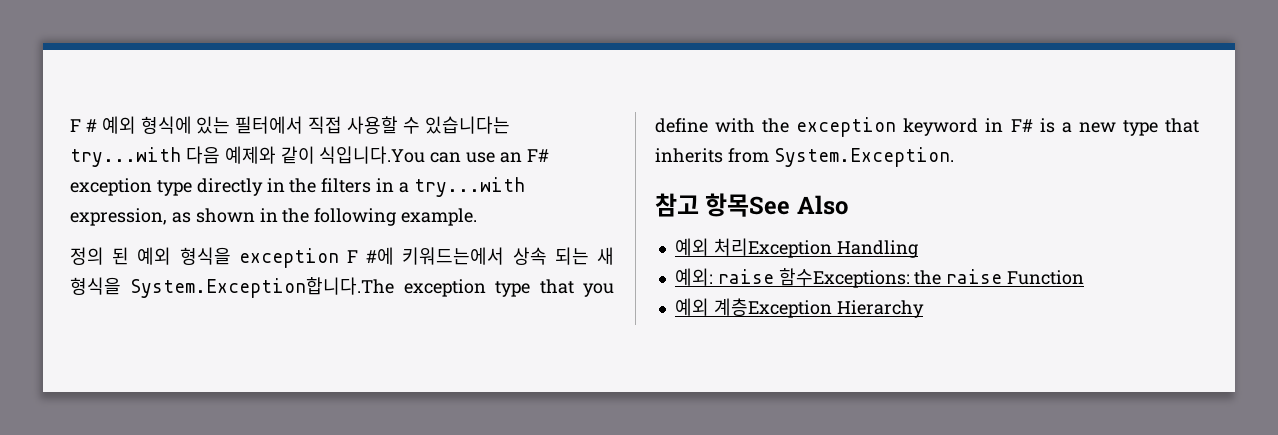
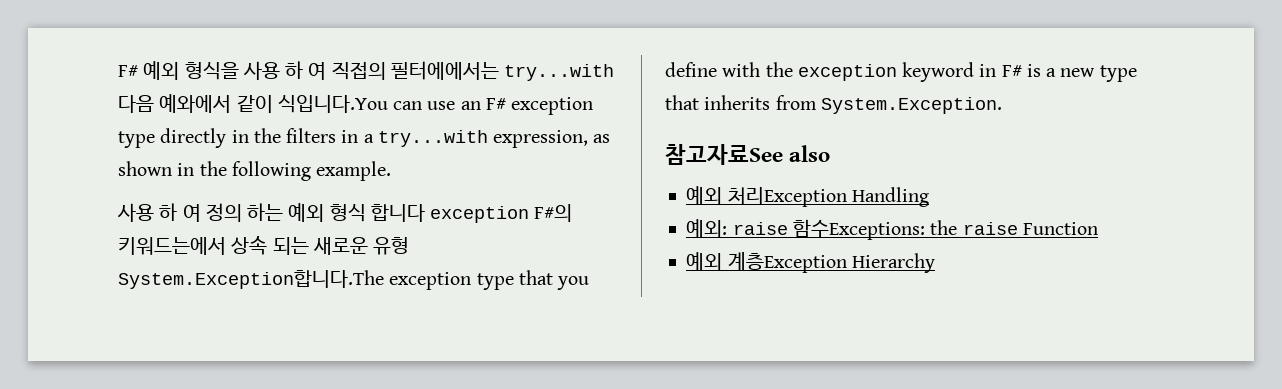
[70,116,510,134] F # 예외 형식에 있는 필터에서 직접 사용할 수 있습니다는 -> [118,61,499,80] F# 예외 형식을 사용 하 여 직접의 필터에에서는
[224,146,276,164] 예제와 -> [159,94,232,113] 예와에서
[70,247,395,268] 정의 된 예외 형식을 exception F #에 -> [117,203,573,223] 사용 하 여 정의 하는 예외 형식 합니다 exception F#의
[597,247,614,265] [70,277,121,295] 새 형식을 -> [312,237,410,255] 새로운 유형
[655,193,848,217] 참고 항목See Also -> [665,144,831,165] 참고자료See also

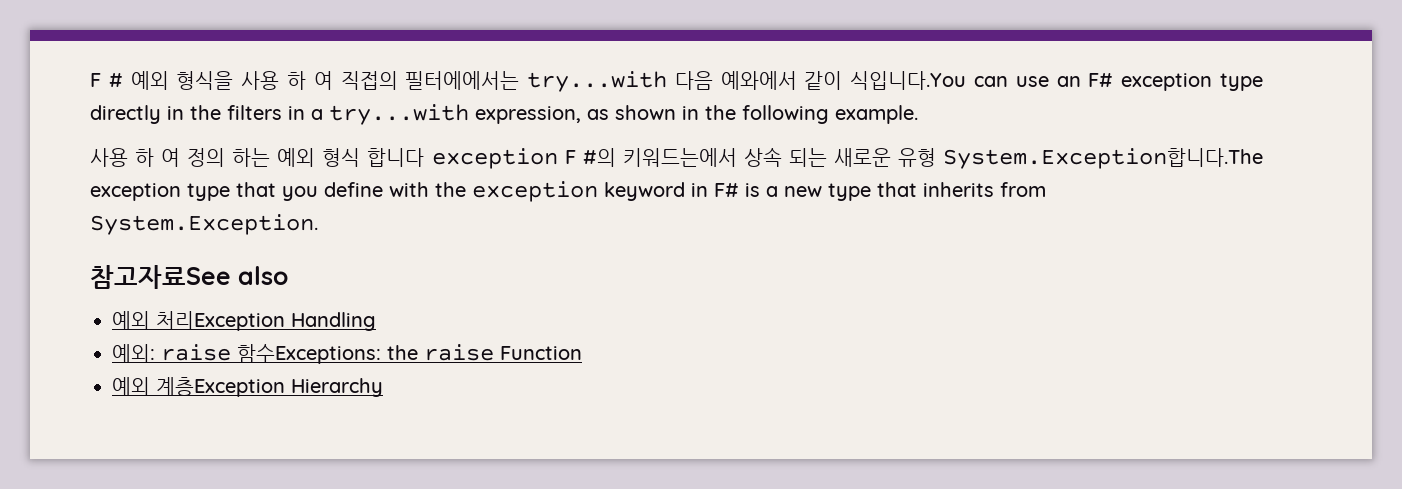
[118,65,138,77] F# -> [90,73,123,87] F #
[534,204,573,222] F#의 -> [564,148,616,167] F #의

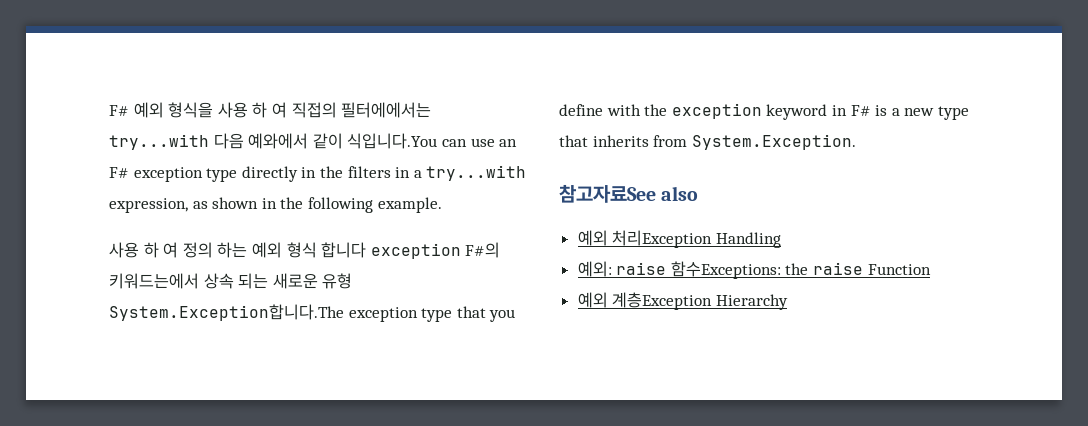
[90,73,123,87] F # -> [109,105,129,116] F#
[564,148,616,167] F #의 -> [465,242,501,258] F#의

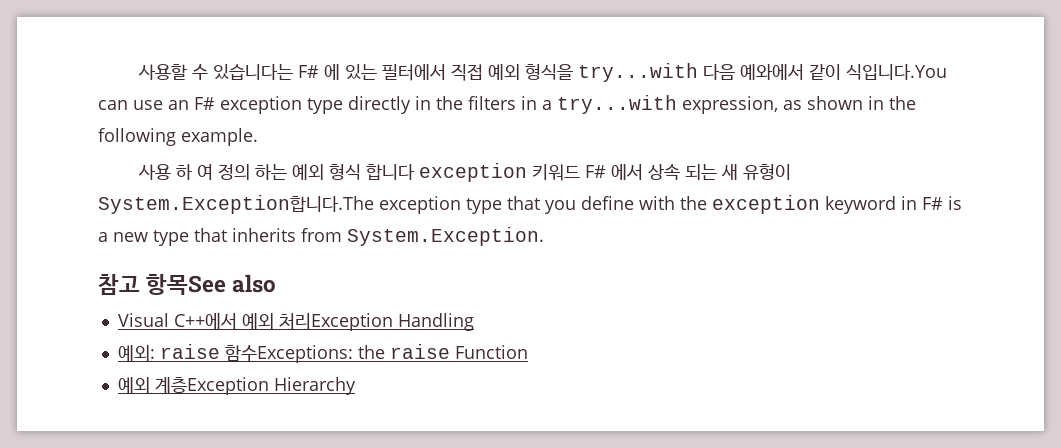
[109,102,432,118] F# 예외 형식을 사용 하 여 직접의 필터에에서는 -> [138,64,574,81] 사용할 수 있습니다는 F# 에 있는 필터에서 직접 예외 형식을
[465,242,501,258] [109,273,353,289] F#의 키워드는에서 상속 되는 새로운 유형 -> [532,164,792,181] 키워드 F# 에서 상속 되는 새 유형이
[559,184,656,203] 참고자료See -> [98,274,227,295] 참고 항목See
(699, 193) none -> [117,313,237,329] Visual C++에서

